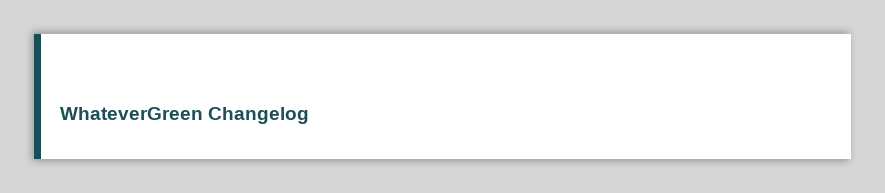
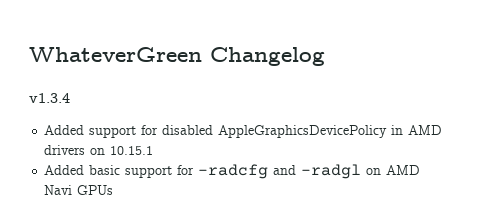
(310, 115) none -> [29,93,70,103] [44,125,443,138] [44,145,154,155] [44,164,421,179] [44,185,114,195] // v1.3.4 // Added support for disabled AppleGraphicsDevicePolicy in AMD drivers on 10.15.1 // Added basic support for -radcfg and -radgl on AMD Navi GPUs

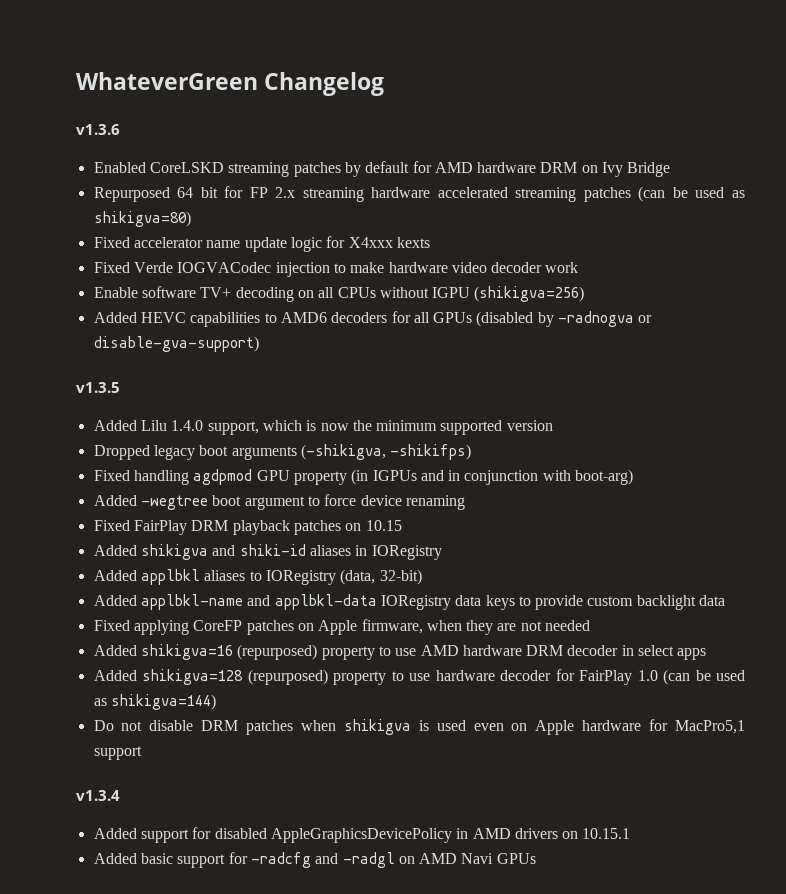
(325, 56) none -> [76,124,120,135] [93,161,671,177] [93,186,746,202] [93,211,191,227] [93,236,430,252] [93,262,579,277] [93,286,585,302] [93,311,653,327] [93,336,259,352] [76,382,120,393] [93,420,553,435] [93,444,472,460] [93,469,634,485] [93,494,465,510] [93,520,402,535] [93,544,442,560] [93,569,422,585] [93,594,726,610] [93,619,591,635] [93,644,707,660] [93,669,745,685] [93,694,216,710] [93,719,745,735] [93,746,142,760] // v1.3.6 // Enabled CoreLSKD streaming patches by default for AMD hardware DRM on Ivy Bridge // Repurposed 64 bit for FP 2.x streaming hardware accelerated streaming patches (can be used as shikigva=80) // Fixed accelerator name update logic for X4xxx kexts // Fixed Verde IOGVACodec injection to make hardware video decoder work // Enable software TV+ decoding on all CPUs without IGPU (shikigva=256) // Added HEVC capabilities to AMD6 decoders for all GPUs (disabled by -radnogva or disable-gva-support) // v1.3.5 // Added Lilu 1.4.0 support, which is now the minimum supported version // Dropped legacy boot arguments (-shikigva, -shikifps) // Fixed handling agdpmod GPU property (in IGPUs and in conjunction with boot-arg) // Added -wegtree boot argument to force device renaming // Fixed FairPlay DRM playback patches on 10.15 // Added shikigva and shiki-id aliases in IORegistry // Added applbkl aliases to IORegistry (data, 32-bit) // Added applbkl-name and applbkl-data IORegistry data keys to provide custom backlight data // Fixed applying CoreFP patches on Apple firmware, when they are not needed // Added shikigva=16 (repurposed) property to use AMD hardware DRM decoder in select apps // Added shikigva=128 (repurposed) property to use hardware decoder for FairPlay 1.0 (can be used as shikigva=144) // Do not disable DRM patches when shikigva is used even on Apple hardware for MacPro5,1 support

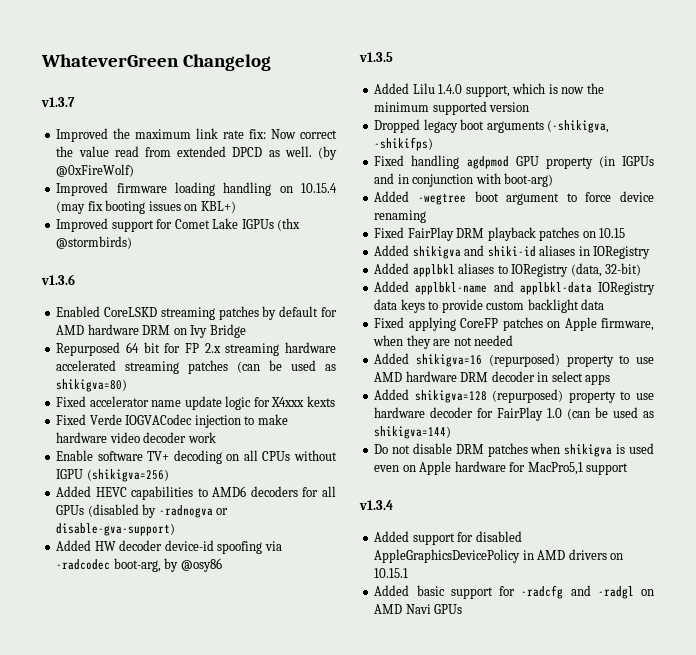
(385, 84) none -> [41,97,75,107] [56,128,337,142] [56,146,337,160] [56,164,135,177] [56,182,337,196] [56,200,236,214] [56,218,301,232] [56,236,133,249] // v1.3.7 // Improved the maximum link rate fix: Now correct the value read from extended DPCD as well. (by @0xFireWolf) // Improved firmware loading handling on 10.15.4 (may fix booting issues on KBL+) // Improved support for Comet Lake IGPUs (thx @stormbirds)
(259, 344) none -> [56,540,282,554] [56,558,222,572] // Added HW decoder device-id spoofing via -radcodec boot-arg, by @osy86

